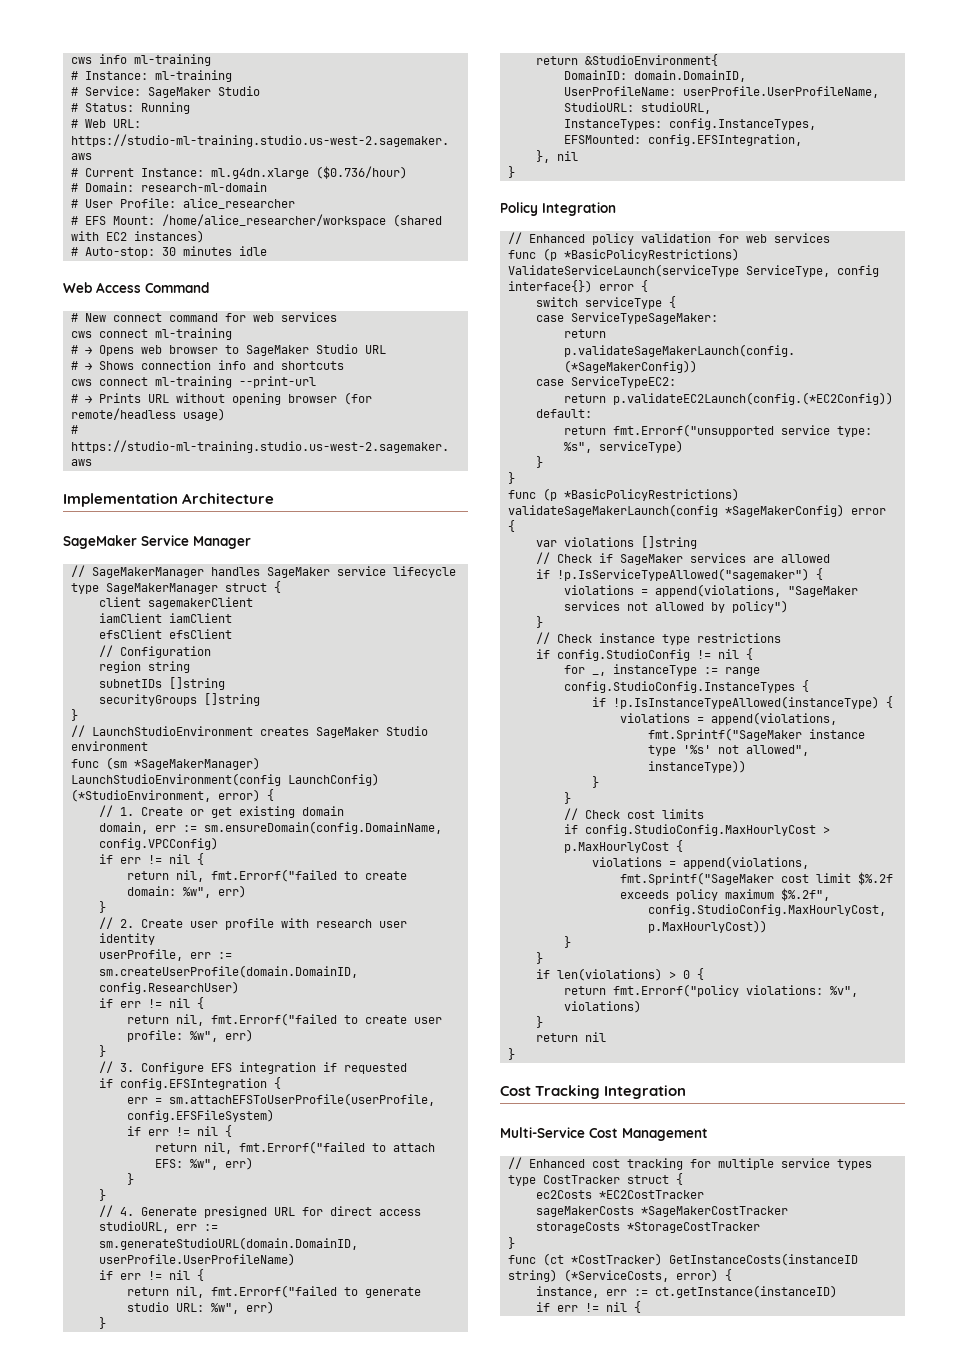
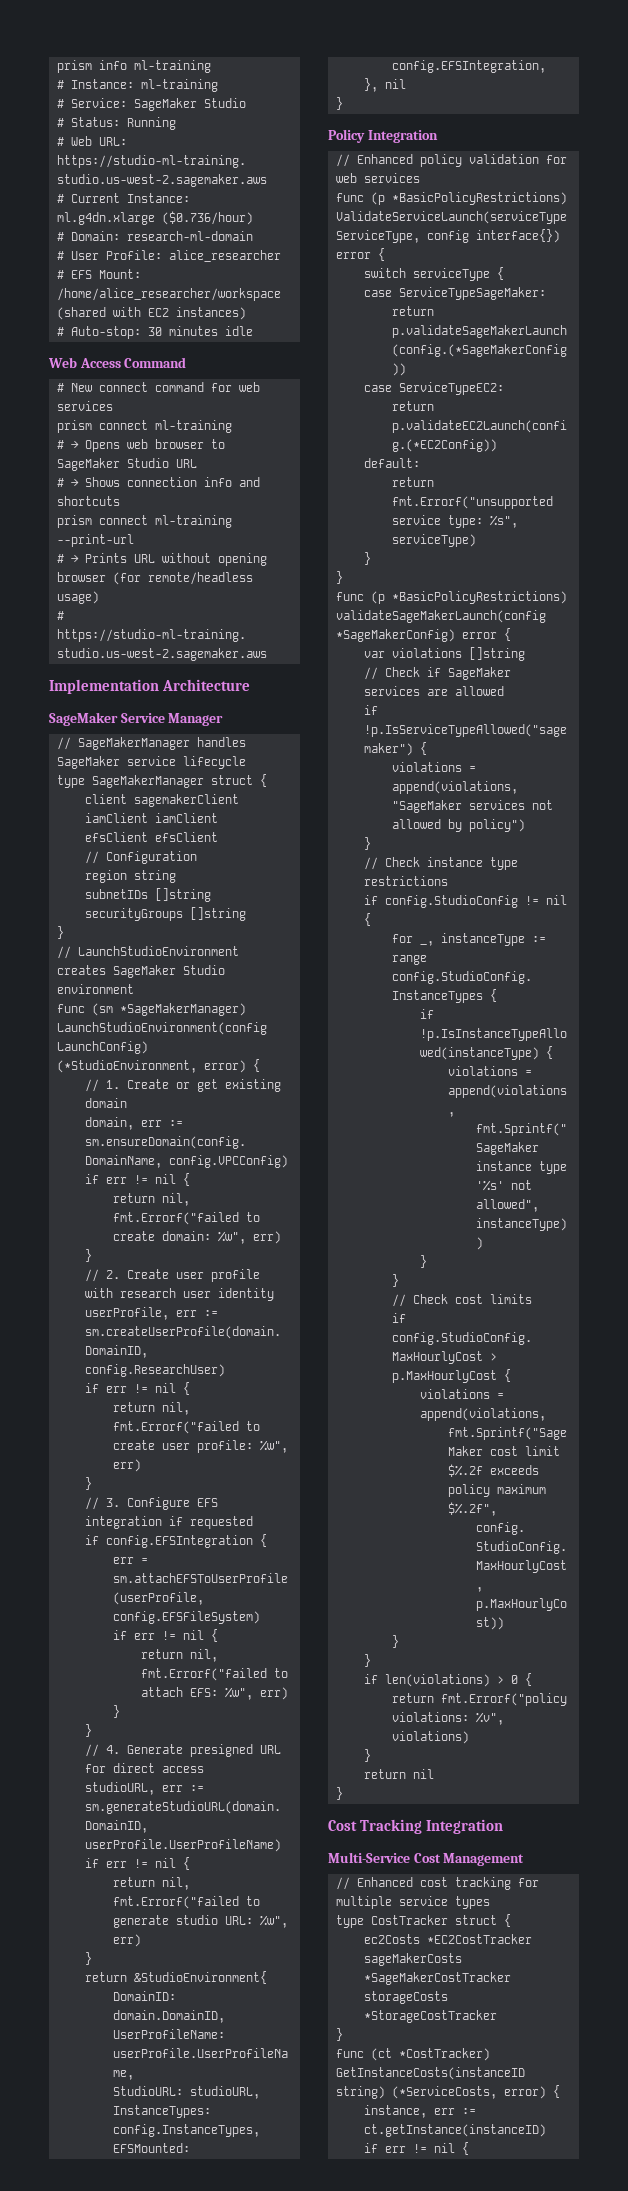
[70,57,92,64] cws -> [56,60,92,73] prism
[70,331,92,338] cws -> [56,420,92,433] prism
[70,379,92,386] cws -> [56,515,92,528] prism

